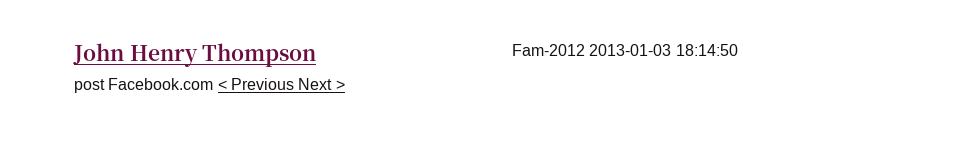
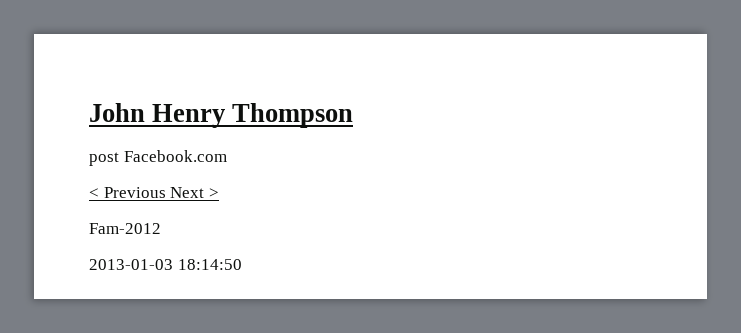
(214, 84) none -> (227, 156) //
(585, 50) none -> (161, 228) //

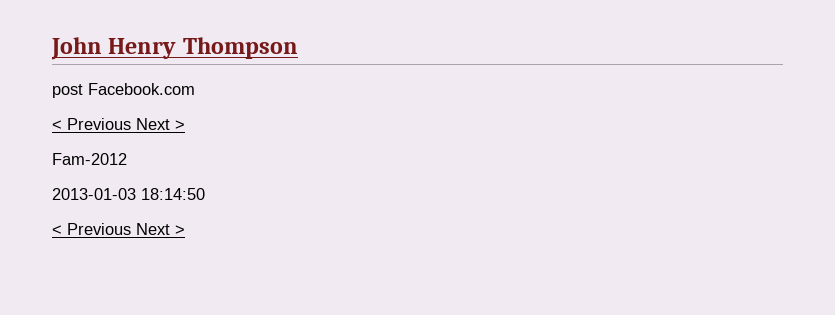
(242, 264) none -> [52,223,185,235] // < Previous Next >

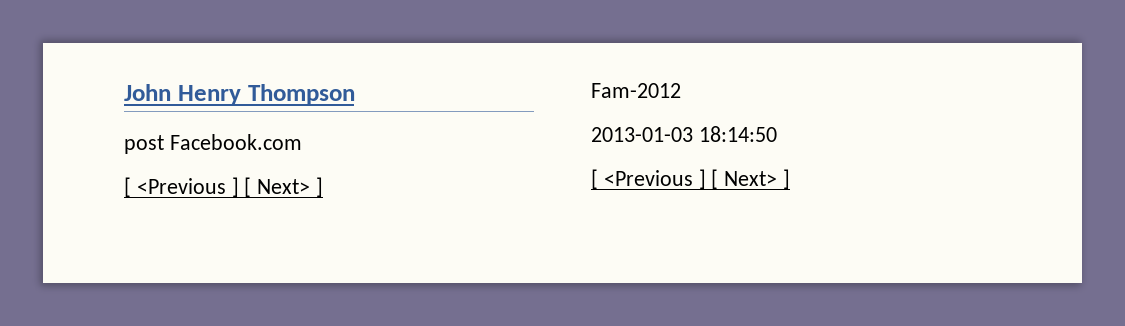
[52,118,185,130] [52,153,127,165] [52,188,205,200] [52,223,185,235] < Previous Next > // Fam-2012 // 2013-01-03 18:14:50 // < Previous Next > -> [124,177,324,197] [591,83,681,98] [591,126,777,142] [591,169,791,189] [ <Previous ] [ Next> ] // Fam-2012 // 2013-01-03 18:14:50 // [ <Previous ] [ Next> ]

